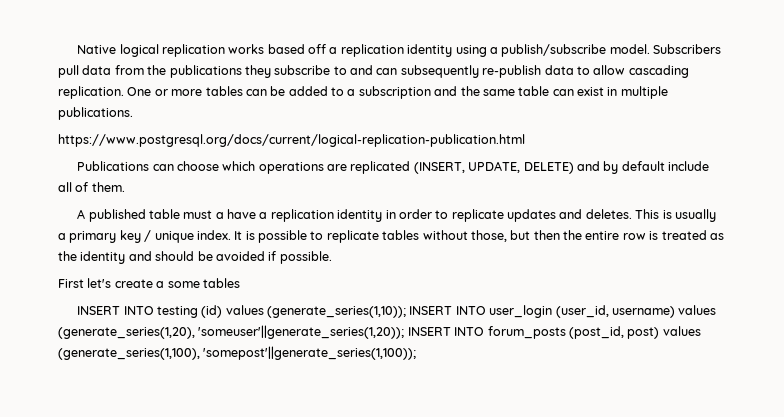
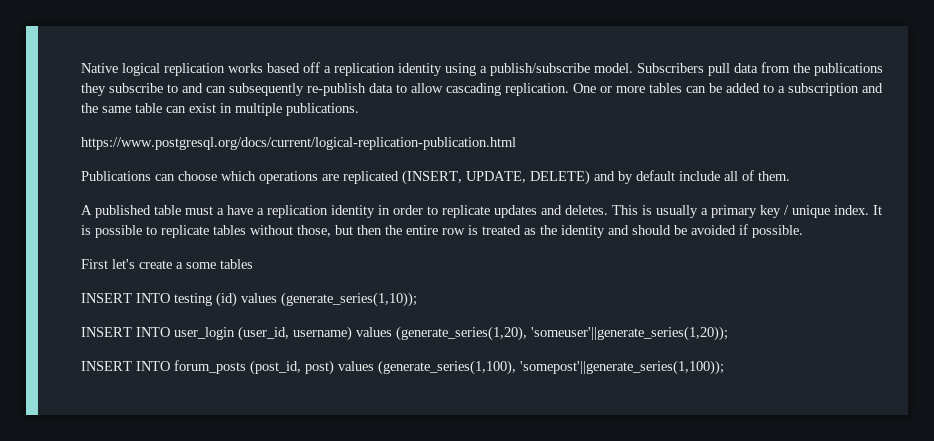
(407, 312) none -> (417, 299) //
(405, 332) none -> (728, 333) //

